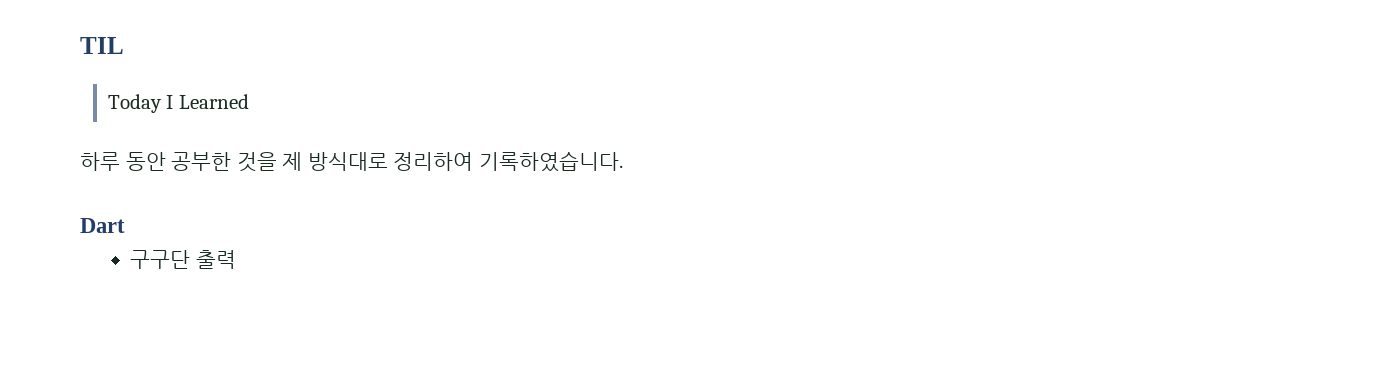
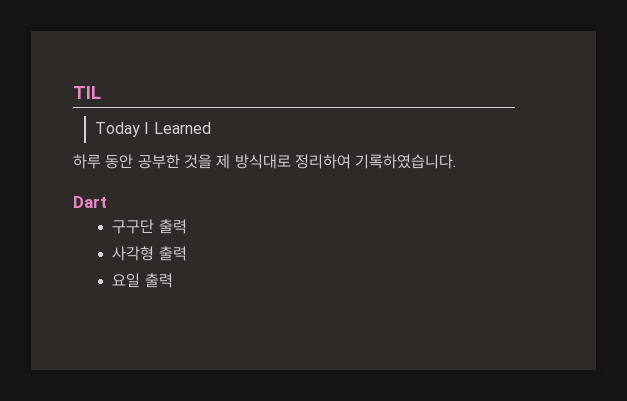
(236, 259) none -> [112,246,187,261] [112,273,173,288] // 사각형 출력 // 요일 출력

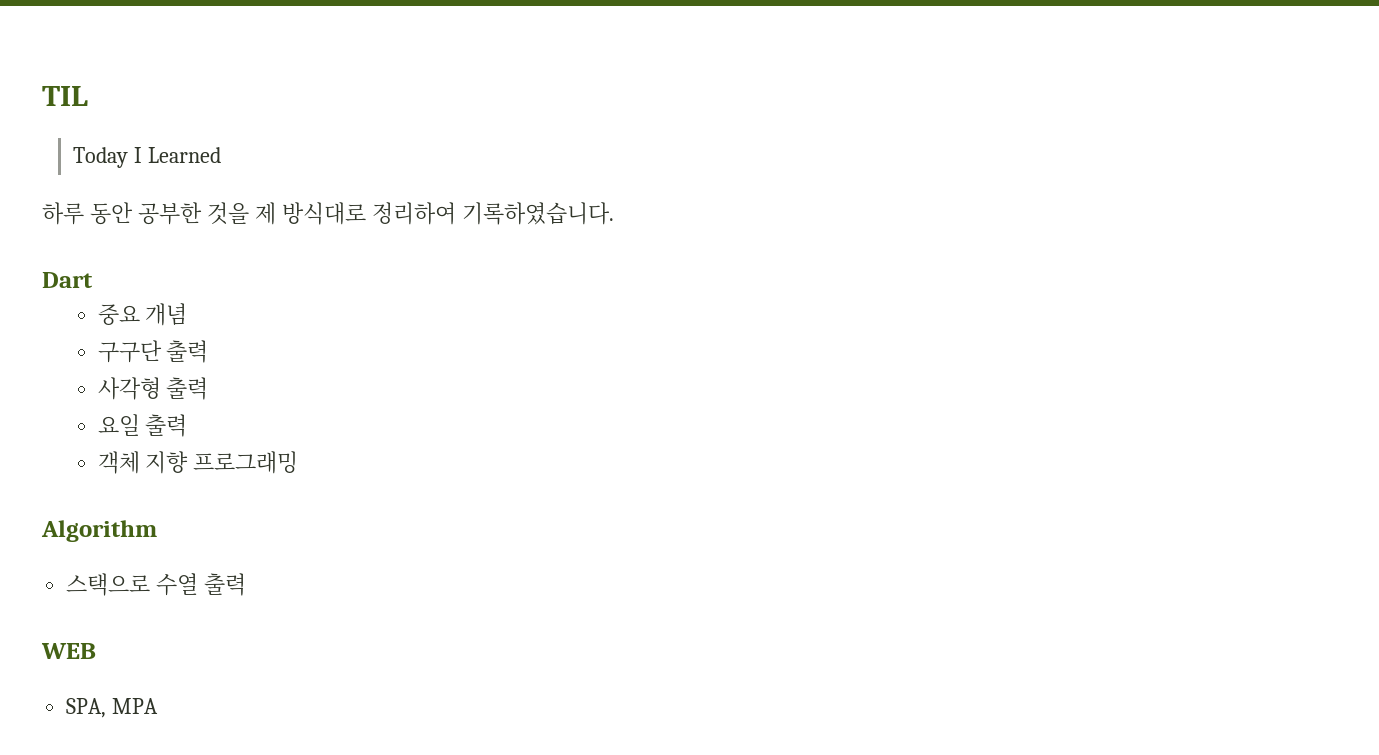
(107, 202) none -> [97,303,188,326] // 중요 개념
(173, 280) none -> [97,451,299,474] [41,520,157,542] [66,573,247,596] [41,643,96,659] [66,698,159,718] // 객체 지향 프로그래밍 // Algorithm // 스택으로 수열 출력 // WEB // SPA, MPA

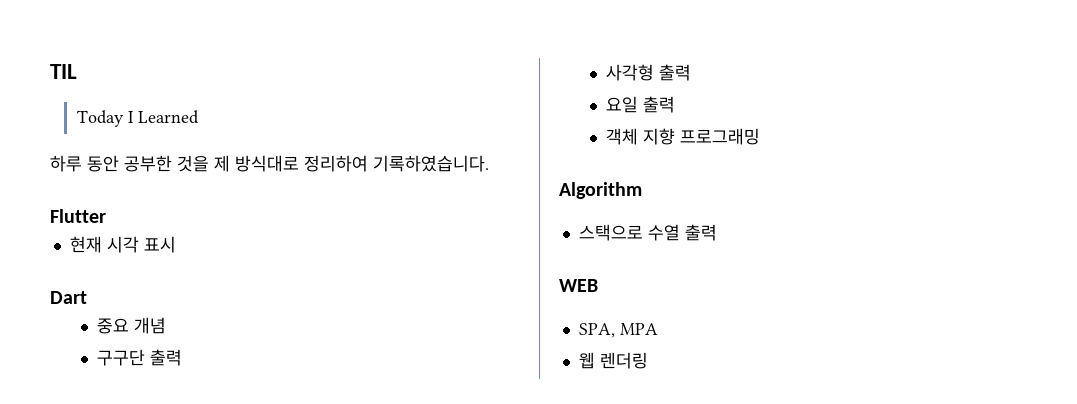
(614, 213) none -> [50,209,106,223] [69,236,176,253] // Flutter // 현재 시각 표시
(159, 706) none -> [578,352,648,369] // 웹 렌더링

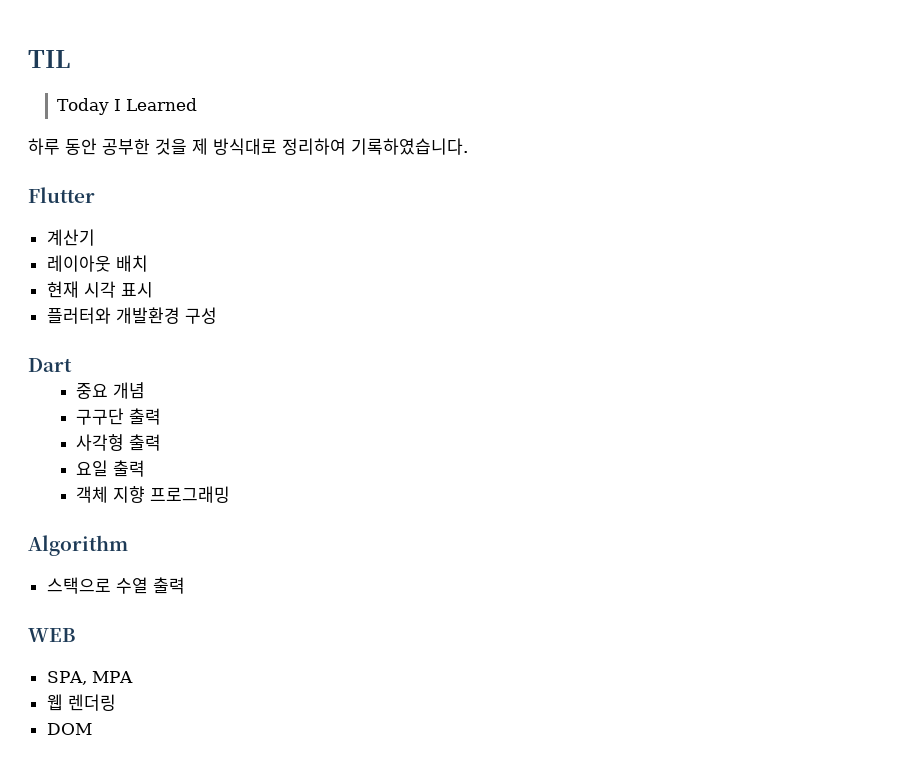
(106, 216) none -> [46,229,95,246] [46,255,148,272] // 계산기 // 레이아웃 배치
(176, 244) none -> [46,307,217,324] // 플러터와 개발환경 구성
(648, 360) none -> [46,723,92,735] // DOM

